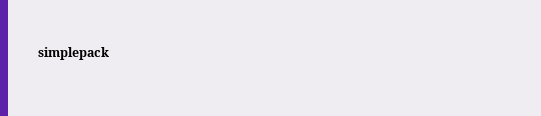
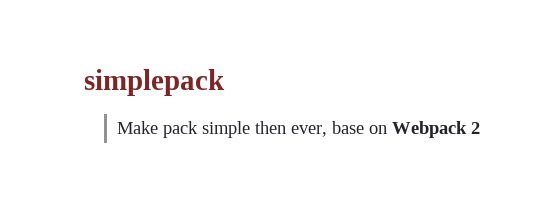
(109, 53) none -> [117,121,481,138] // Make pack simple then ever, base on Webpack 2

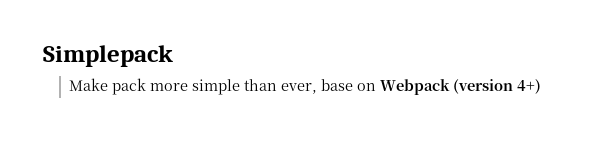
[84,69,225,96] simplepack -> [43,45,173,67] Simplepack
[202,121,287,138] simple then -> [149,79,277,95] more simple than
[471,122,481,134] 2 -> [452,79,541,94] (version 4+)

